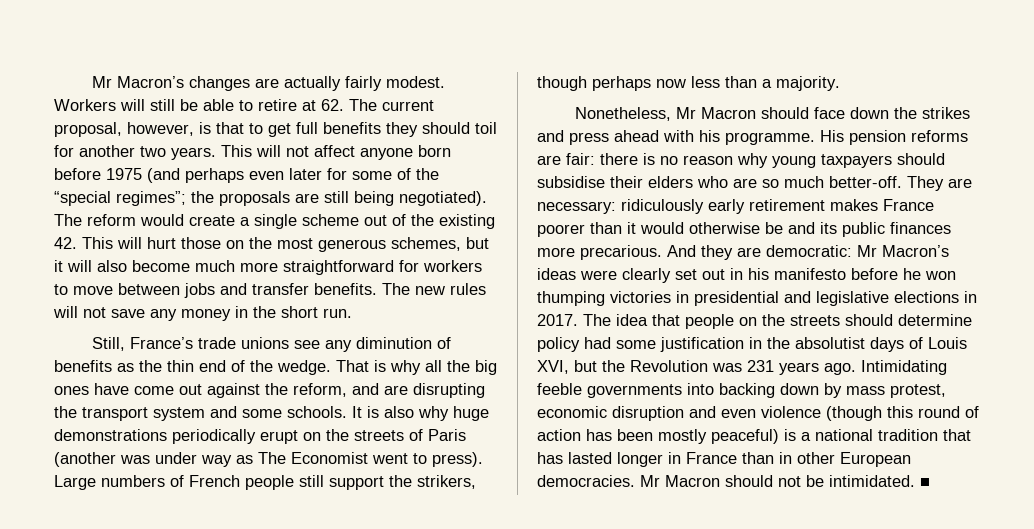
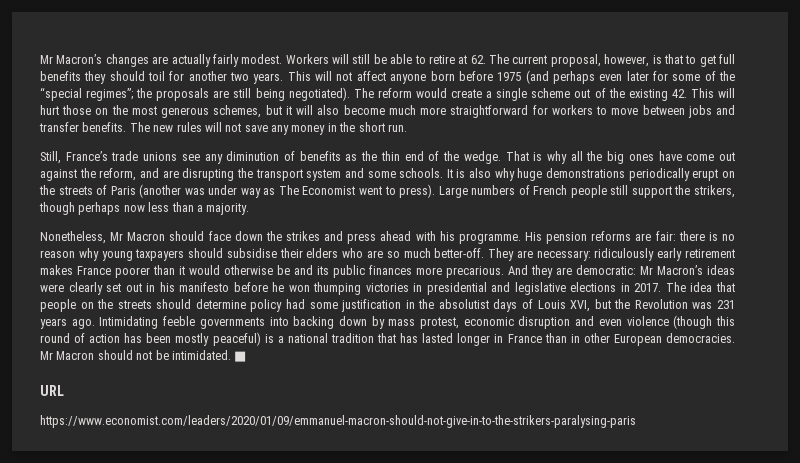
(930, 482) none -> [40,385,64,396] [40,415,636,428] // URL // https://www.economist.com/leaders/2020/01/09/emmanuel-macron-should-not-give-in-to-the-strikers-paralysing-paris

